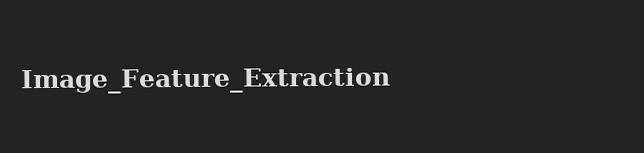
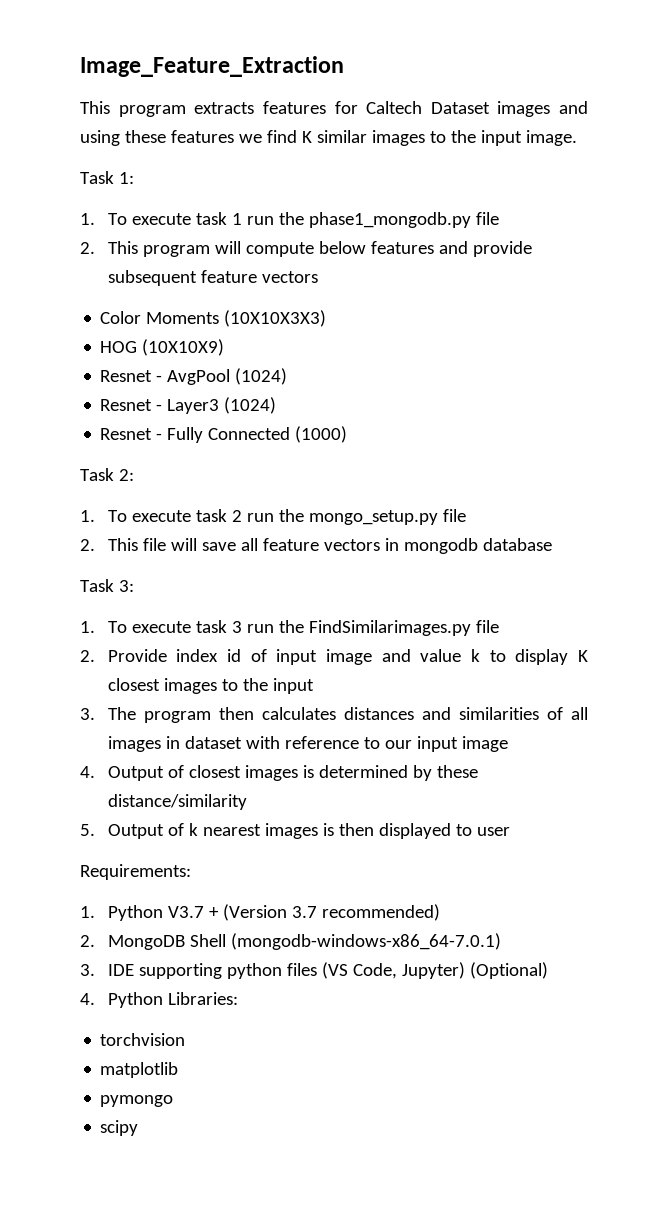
(391, 81) none -> [80,101,588,117] [80,130,577,146] [80,171,134,184] [80,212,499,228] [80,241,532,257] [107,270,318,286] [100,310,327,327] [100,339,225,356] [100,368,288,385] [100,397,277,414] [100,426,348,443] [80,468,134,481] [80,509,466,525] [80,538,552,554] [80,579,134,592] [80,620,499,636] [80,649,589,665] [107,678,314,694] [80,707,588,723] [107,736,508,752] [80,765,478,781] [107,794,247,810] [80,823,510,839] [80,864,191,880] [80,904,440,921] [80,933,501,950] [80,962,548,979] [80,992,238,1008] [100,1033,186,1046] [100,1062,179,1078] [100,1095,174,1107] [100,1120,139,1136] // This program extracts features for Caltech Dataset images and using these features we find K similar images to the input image. // Task 1: // 1. To execute task 1 run the phase1_mongodb.py file // 2. This program will compute below features and provide subsequent feature vectors // Color Moments (10X10X3X3) // HOG (10X10X9) // Resnet - AvgPool (1024) // Resnet - Layer3 (1024) // Resnet - Fully Connected (1000) // Task 2: // 1. To execute task 2 run the mongo_setup.py file // 2. This file will save all feature vectors in mongodb database // Task 3: // 1. To execute task 3 run the FindSimilarimages.py file // 2. Provide index id of input image and value k to display K closest images to the input // 3. The program then calculates distances and similarities of all images in dataset with reference to our input image // 4. Output of closest images is determined by these distance/similarity // 5. Output of k nearest images is then displayed to user // Requirements: // 1. Python V3.7 + (Version 3.7 recommended) // 2. MongoDB Shell (mongodb-windows-x86_64-7.0.1) // 3. IDE supporting python files (VS Code, Jupyter) (Optional) // 4. Python Libraries: // torchvision // matplotlib // pymongo // scipy

